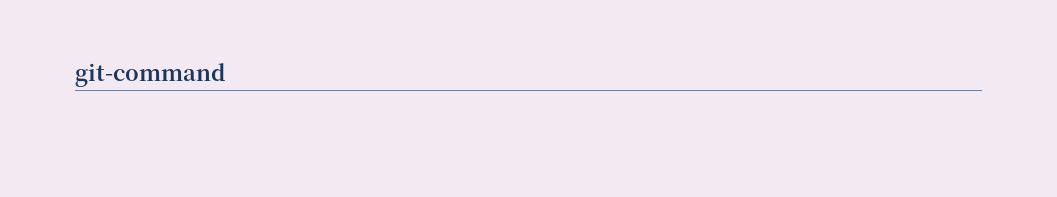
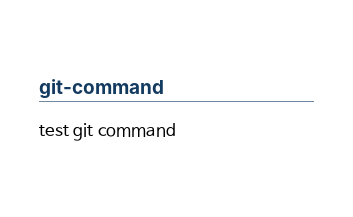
(225, 75) none -> [39,123,176,141] // test git command

